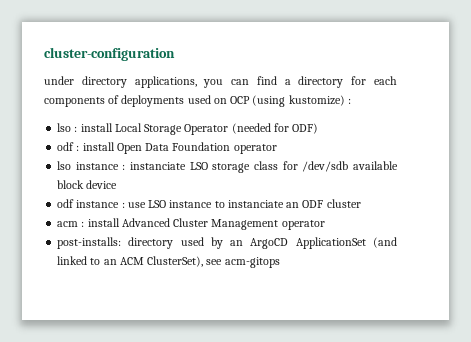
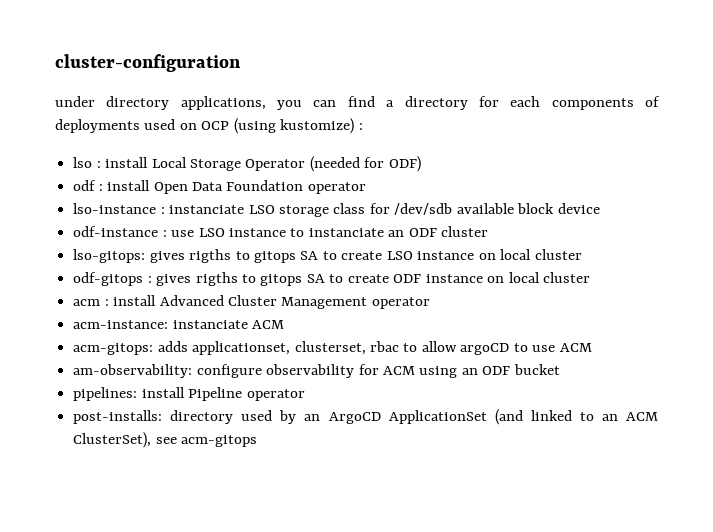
[57,161,119,170] lso instance -> [73,203,157,214] lso-instance
[57,199,120,208] odf instance -> [73,226,159,237] odf-instance
(361, 203) none -> [73,249,582,263] [73,272,591,286] // lso-gitops: gives rigths to gitops SA to create LSO instance on local cluster // odf-gitops : gives rigths to gitops SA to create ODF instance on local cluster
(325, 225) none -> [73,320,285,329] [73,341,592,355] [73,364,560,378] [73,387,305,401] // acm-instance: instanciate ACM // acm-gitops: adds applicationset, clusterset, rbac to allow argoCD to use ACM // am-observability: configure observability for ACM using an ODF bucket // pipelines: install Pipeline operator

